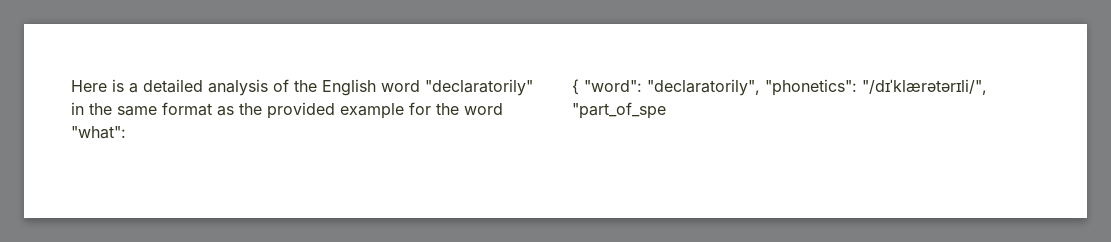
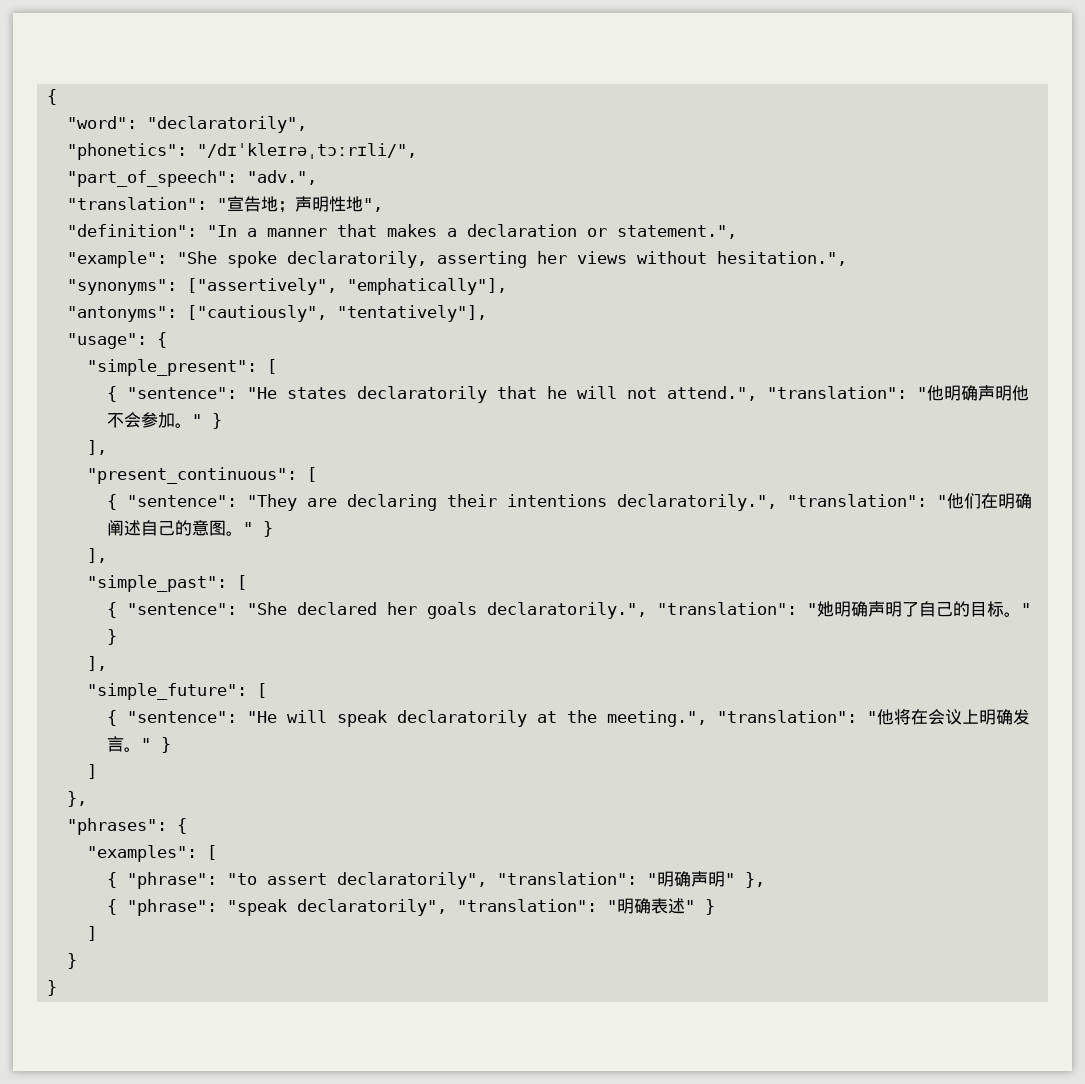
[71,79,533,96] [71,102,503,119] [71,126,126,139] [572,79,987,96] [572,102,666,119] Here is a detailed analysis of the English word "declaratorily" in the same format as the provided example for the word "what": // { "word": "declaratorily", "phonetics": "/dɪˈklærətərɪli/", "part_of_spe -> [47,89,58,105] [67,116,308,133] [67,143,418,160] [67,170,318,187] [67,196,384,213] [67,224,738,239] [67,251,848,268] [67,278,508,295] [67,305,488,322] [67,332,168,349] [87,359,278,376] [107,385,1030,403] [107,412,223,429] [87,440,108,455] [87,467,318,484] [107,493,1033,511] [107,520,274,537] [87,548,108,563] [87,575,248,592] [107,601,1032,619] [107,629,118,645] [87,656,108,671] [87,683,268,700] [107,709,1031,727] [107,736,172,753] [87,764,98,779] [67,791,88,807] [67,818,188,835] [87,845,218,862] [107,871,766,889] [107,898,716,916] [87,926,98,941] [67,953,78,969] [47,980,58,996] { // "word": "declaratorily", // "phonetics": "/dɪˈkleɪrəˌtɔːrɪli/", // "part_of_speech": "adv.", // "translation": "宣告地；声明性地", // "definition": "In a manner that makes a declaration or statement.", // "example": "She spoke declaratorily, asserting her views without hesitation.", // "synonyms": ["assertively", "emphatically"], // "antonyms": ["cautiously", "tentatively"], // "usage": { // "simple_present": [ // { "sentence": "He states declaratorily that he will not attend.", "translation": "他明确声明他不会参加。" } // ], // "present_continuous": [ // { "sentence": "They are declaring their intentions declaratorily.", "translation": "他们在明确阐述自己的意图。" } // ], // "simple_past": [ // { "sentence": "She declared her goals declaratorily.", "translation": "她明确声明了自己的目标。" } // ], // "simple_future": [ // { "sentence": "He will speak declaratorily at the meeting.", "translation": "他将在会议上明确发言。" } // ] // }, // "phrases": { // "examples": [ // { "phrase": "to assert declaratorily", "translation": "明确声明" }, // { "phrase": "speak declaratorily", "translation": "明确表述" } // ] // } // }

